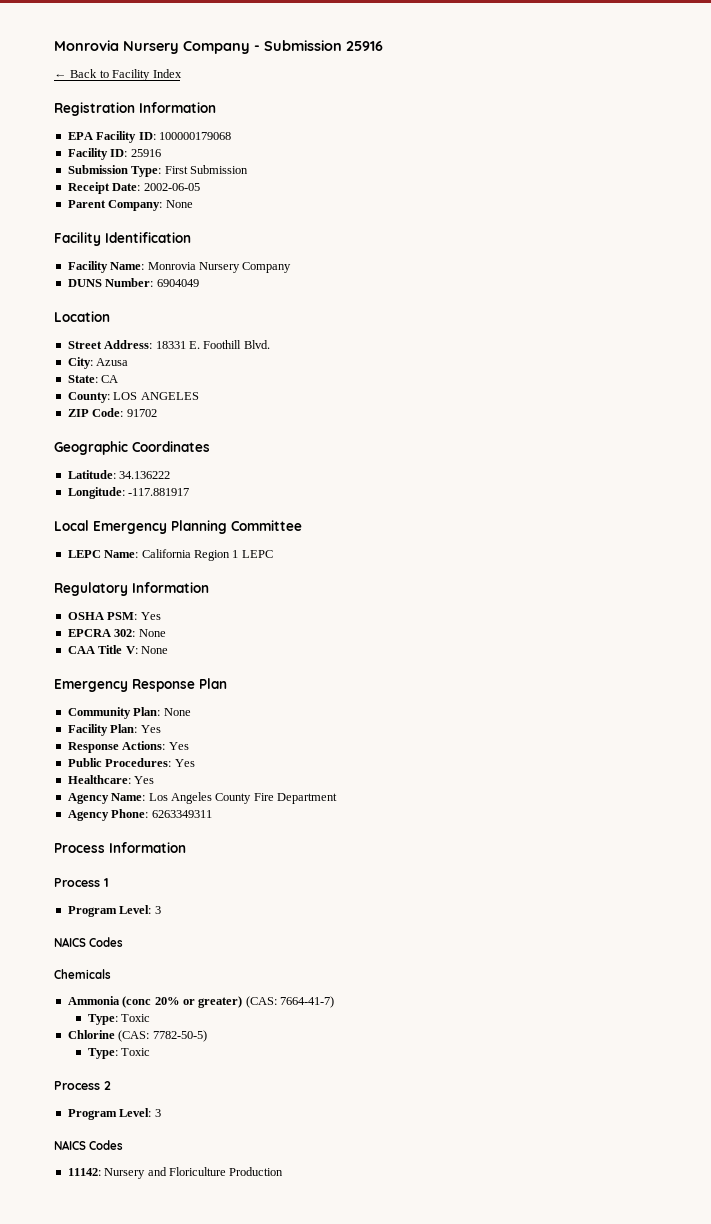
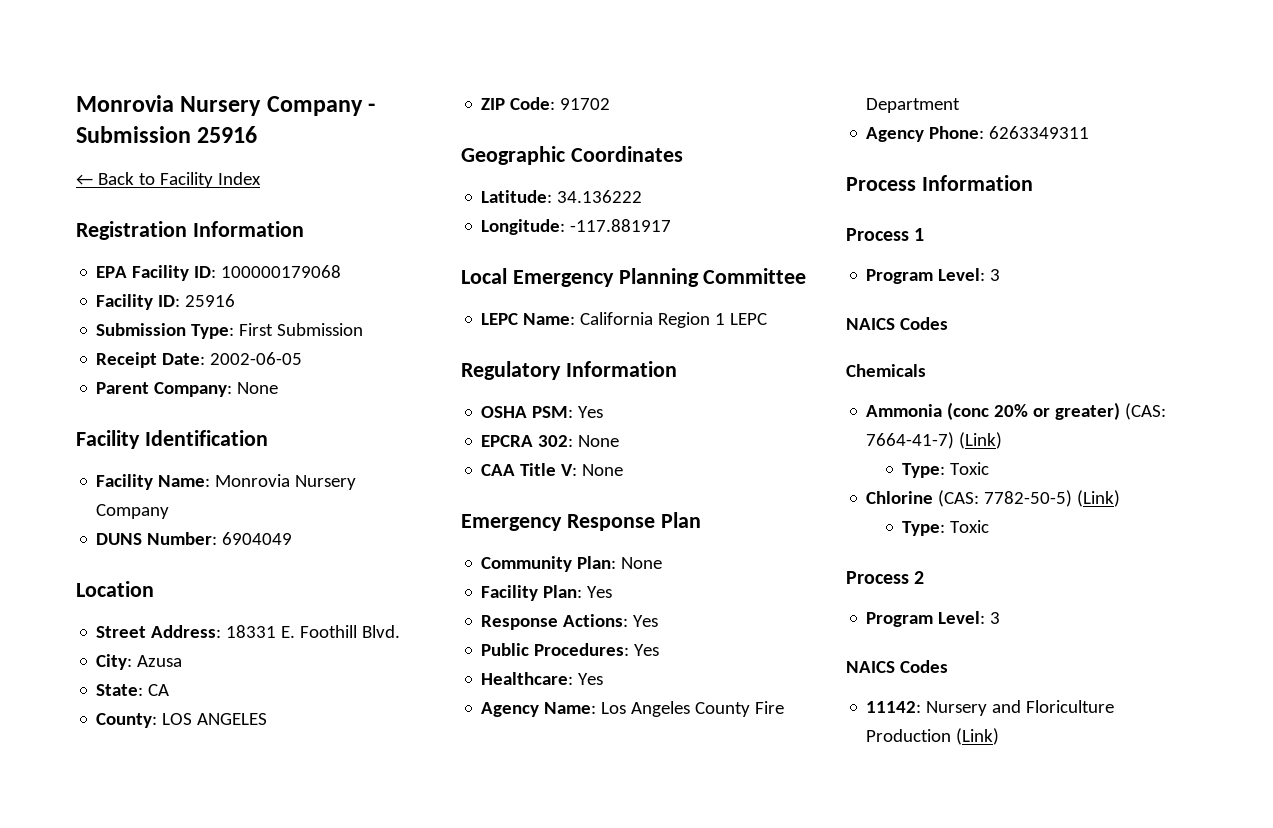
(334, 1002) none -> [959,432,1003,449] (Link)
(207, 1036) none -> [1077,490,1121,507] (Link)
(284, 1171) none -> [956,728,1000,745] (Link)

